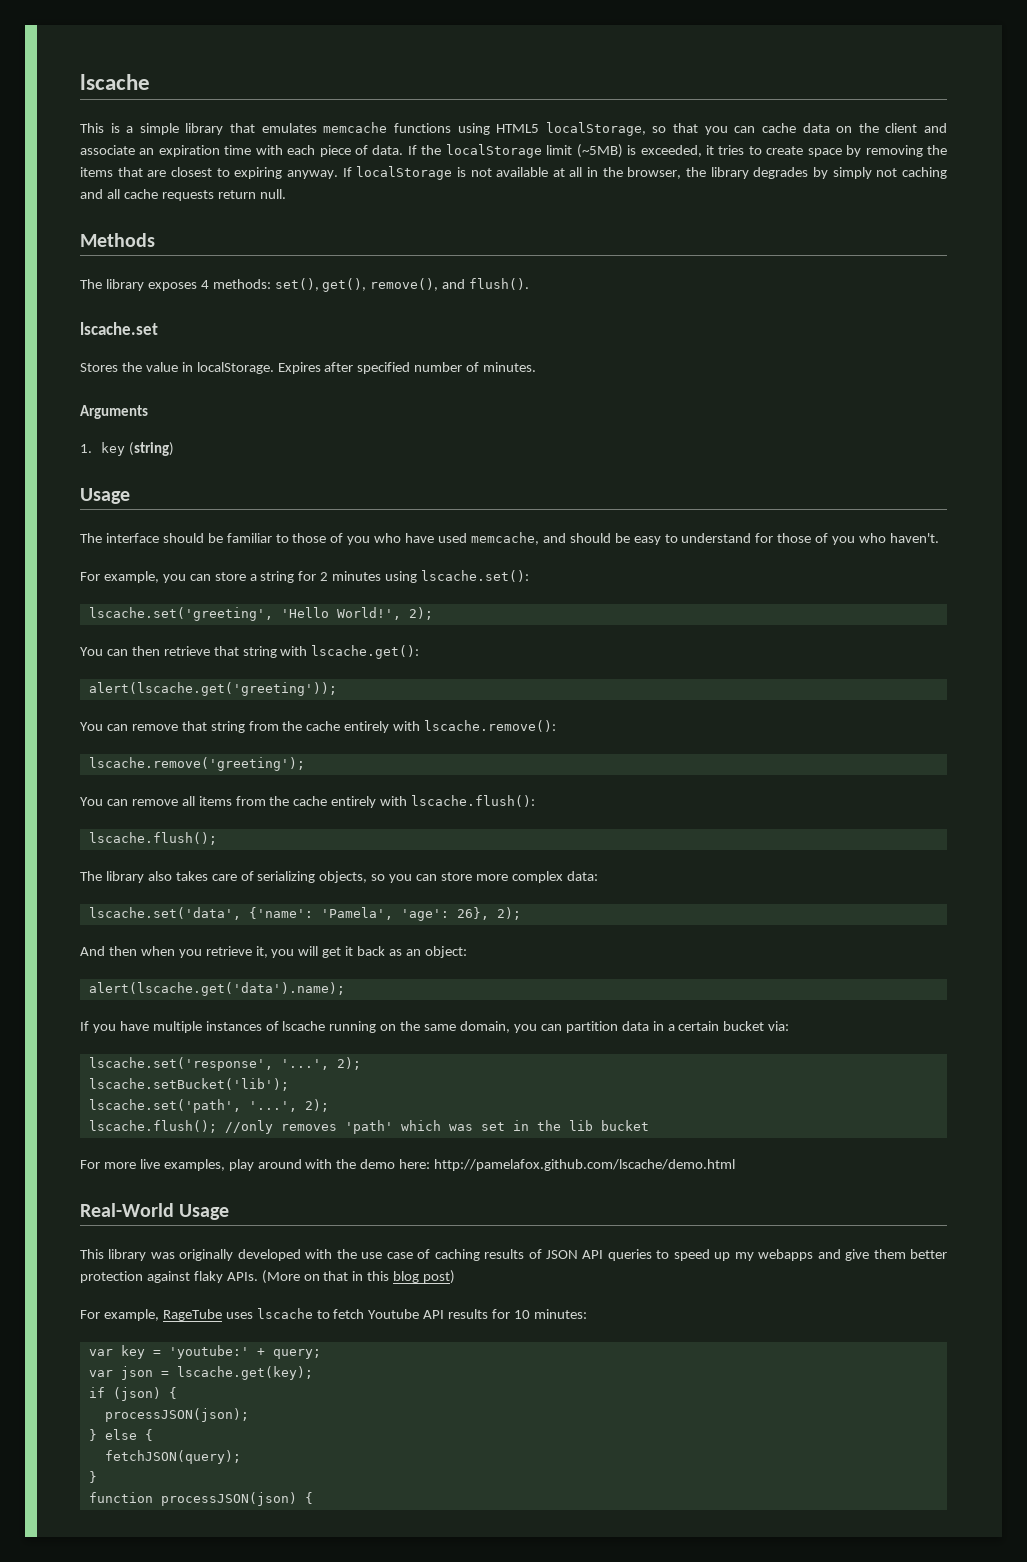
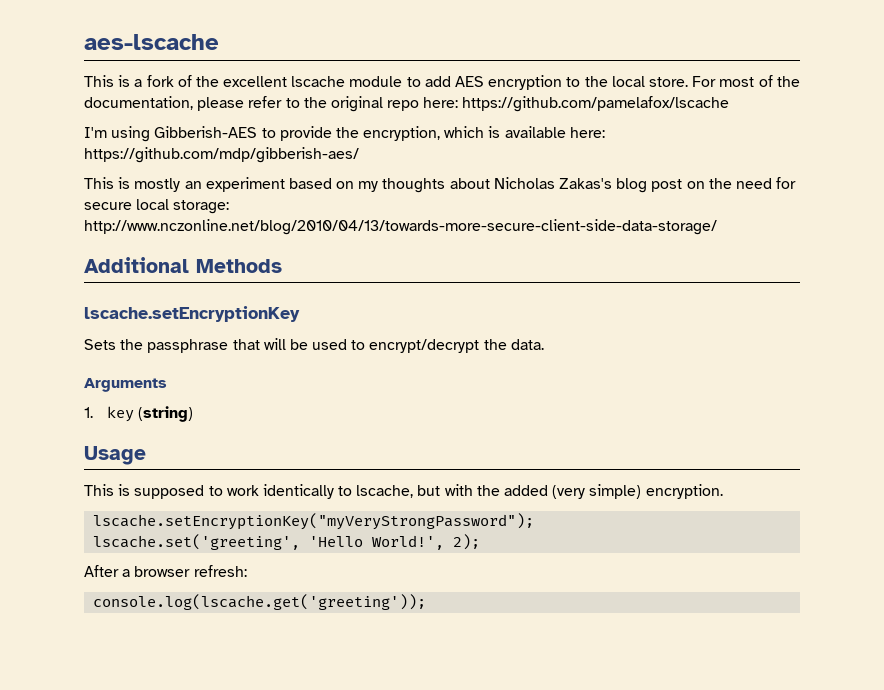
[80,74,150,90] lscache -> [84,34,219,50] aes-lscache
[139,122,947,136] [80,144,947,158] [80,166,948,180] [80,189,286,201] [80,233,155,247] [80,278,530,292] [80,322,158,335] [80,362,537,374] simple library that emulates memcache functions using HTML5 localStorage, so that you can cache data on the client and associate an expiration time with each piece of data. If the localStorage limit (~5MB) is exceeded, it tries to create space by removing the items that are closest to expiring anyway. If localStorage is not available at all in the browser, the library degrades by simply not caching and all cache requests return null. // Methods // The library exposes 4 methods: set(), get(), remove(), and flush(). // lscache.set // Stores the value in localStorage. Expires after specified number of minutes. -> [146,75,800,90] [84,96,730,112] [84,126,605,142] [84,147,359,163] [84,177,797,193] [84,199,230,214] [84,219,717,235] [84,257,282,273] [84,306,300,322] [84,338,544,353] fork of the excellent lscache module to add AES encryption to the local store. For most of the documentation, please refer to the original repo here: https://github.com/pamelafox/lscache // I'm using Gibberish-AES to provide the encryption, which is available here: https://github.com/mdp/gibberish-aes/ // This is mostly an experiment based on my thoughts about Nicholas Zakas's blog post on the need for secure local storage: http://www.nczonline.net/blog/2010/04/13/towards-more-secure-client-side-data-storage/ // Additional Methods // lscache.setEncryptionKey // Sets the passphrase that will be used to encrypt/decrypt the data.
[80,532,939,545] [80,570,530,583] [88,607,433,621] [80,645,420,659] [88,682,337,696] [80,720,557,733] [88,757,305,771] [80,795,536,808] [88,832,217,845] [80,871,598,883] [88,907,521,921] [80,946,467,958] [88,982,345,996] [80,1021,790,1033] [88,1057,361,1071] [88,1078,289,1091] [88,1099,329,1113] [88,1120,649,1134] [80,1159,736,1171] [80,1203,230,1220] [80,1249,948,1261] [80,1270,456,1284] [80,1308,587,1321] [88,1345,321,1359] [88,1366,313,1380] [88,1387,177,1401] [104,1408,249,1422] [88,1429,153,1441] [104,1450,241,1464] [88,1471,97,1483] [88,1492,313,1506] The interface should be familiar to those of you who have used memcache, and should be easy to understand for those of you who haven't. // For example, you can store a string for 2 minutes using lscache.set(): // lscache.set('greeting', 'Hello World!', 2); // You can then retrieve that string with lscache.get(): // alert(lscache.get('greeting')); // You can remove that string from the cache entirely with lscache.remove(): // lscache.remove('greeting'); // You can remove all items from the cache entirely with lscache.flush(): // lscache.flush(); // The library also takes care of serializing objects, so you can store more complex data: // lscache.set('data', {'name': 'Pamela', 'age': 26}, 2); // And then when you retrieve it, you will get it back as an object: // alert(lscache.get('data').name); // If you have multiple instances of lscache running on the same domain, you can partition data in a certain bucket via: // lscache.set('response', '...', 2); // lscache.setBucket('lib'); // lscache.set('path', '...', 2); // lscache.flush(); //only removes 'path' which was set in the lib bucket // For more live examples, play around with the demo here: http://pamelafox.github.com/lscache/demo.html // Real-World Usage // This library was originally developed with the use case of caching results of JSON API queries to speed up my webapps and give them better protection against flaky APIs. (More on that in this blog post) // For example, RageTube uses lscache to fetch Youtube API results for 10 minutes: // var key = 'youtube:' + query; // var json = lscache.get(key); // if (json) { // processJSON(json); // } else { // fetchJSON(query); // } // function processJSON(json) { -> [84,484,723,499] [93,513,535,530] [93,534,481,550] [84,565,247,577] [93,594,427,610] This is supposed to work identically to lscache, but with the added (very simple) encryption. // lscache.setEncryptionKey("myVeryStrongPassword"); // lscache.set('greeting', 'Hello World!', 2); // After a browser refresh: // console.log(lscache.get('greeting'));

